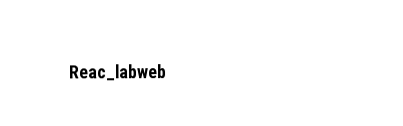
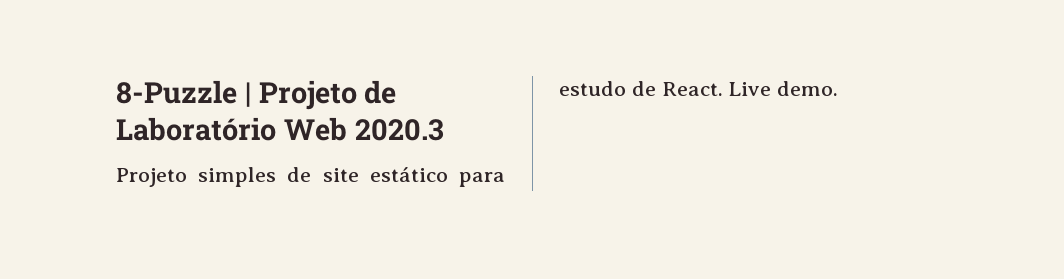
[69,64,167,81] Reac_labweb -> [116,80,397,110] [116,117,444,141] [116,167,505,187] [559,81,839,96] 8-Puzzle | Projeto de Laboratório Web 2020.3 // Projeto simples de site estático para estudo de React. Live demo.

